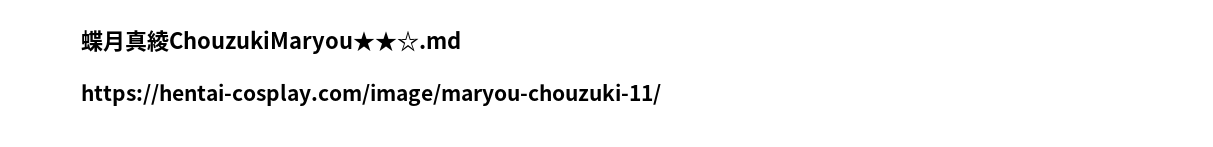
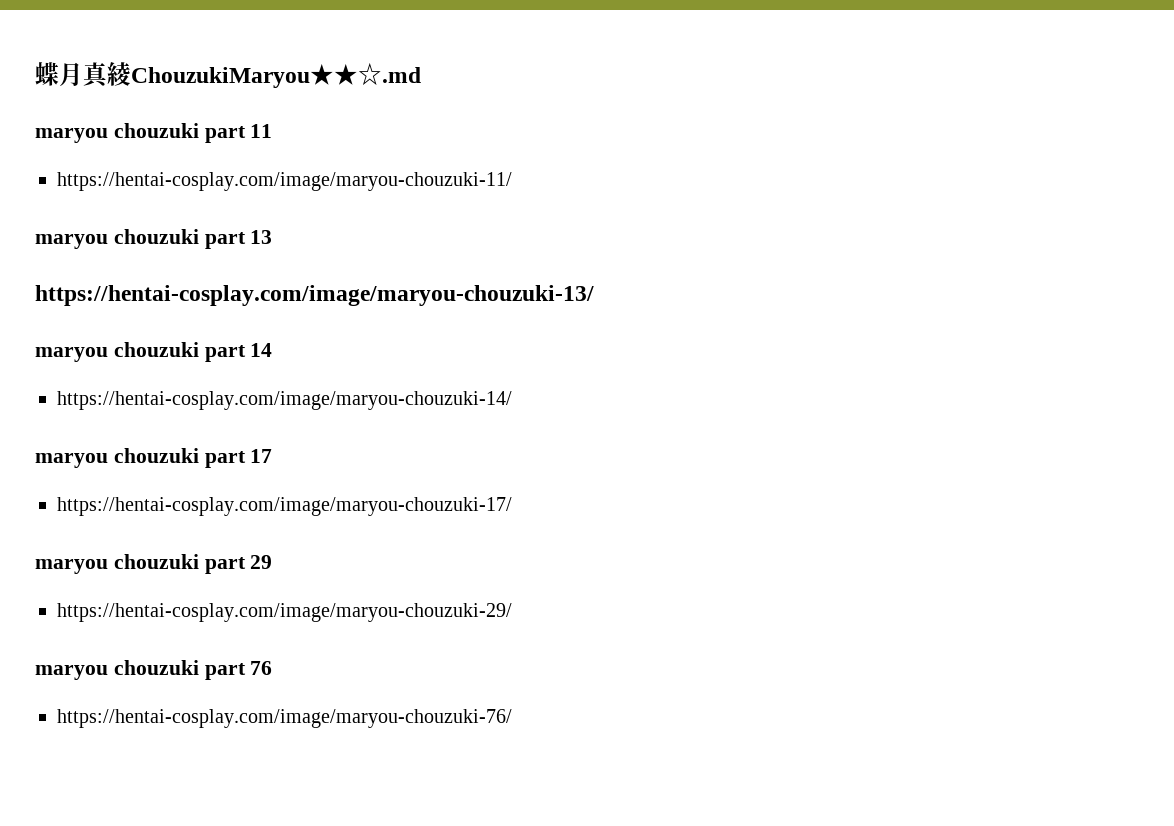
[81,83,661,106] https://hentai-cosplay.com/image/maryou-chouzuki-11/ -> [35,123,273,143] [57,172,512,191] [35,229,273,249] [35,285,594,306] [35,342,273,362] [57,391,512,410] [35,448,273,468] [57,497,512,516] [35,554,273,574] [57,603,512,622] [35,660,273,680] [57,709,512,728] maryou chouzuki part 11 // https://hentai-cosplay.com/image/maryou-chouzuki-11/ // maryou chouzuki part 13 // https://hentai-cosplay.com/image/maryou-chouzuki-13/ // maryou chouzuki part 14 // https://hentai-cosplay.com/image/maryou-chouzuki-14/ // maryou chouzuki part 17 // https://hentai-cosplay.com/image/maryou-chouzuki-17/ // maryou chouzuki part 29 // https://hentai-cosplay.com/image/maryou-chouzuki-29/ // maryou chouzuki part 76 // https://hentai-cosplay.com/image/maryou-chouzuki-76/

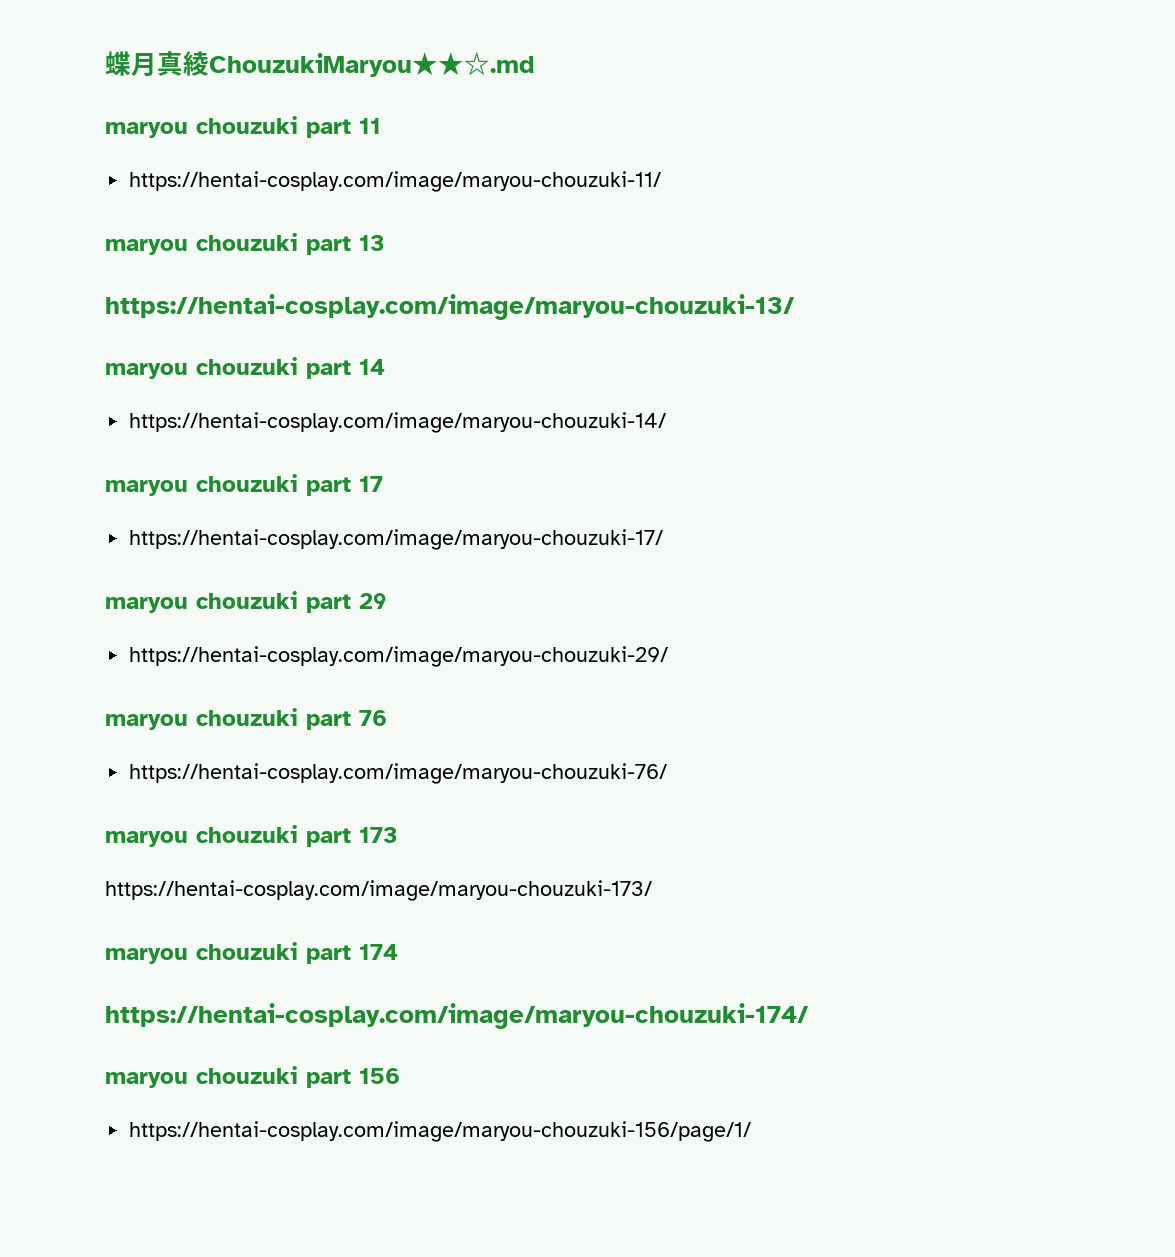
(512, 718) none -> [105,825,398,847] [105,880,652,901] [105,942,398,964] [105,1003,809,1029] [105,1066,400,1088] [129,1121,752,1142] // maryou chouzuki part 173 // https://hentai-cosplay.com/image/maryou-chouzuki-173/ // maryou chouzuki part 174 // https://hentai-cosplay.com/image/maryou-chouzuki-174/ // maryou chouzuki part 156 // https://hentai-cosplay.com/image/maryou-chouzuki-156/page/1/

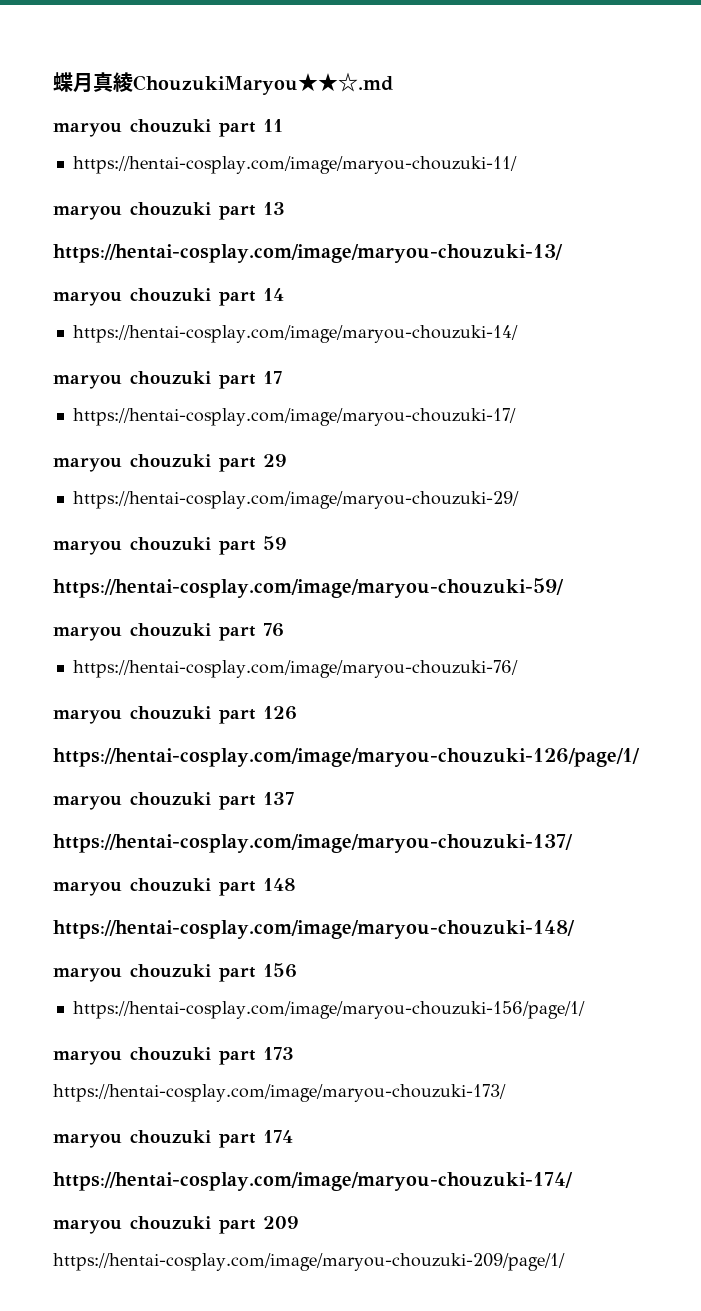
(669, 656) none -> [53,536,287,555] [53,578,564,598] // maryou chouzuki part 59 // https://hentai-cosplay.com/image/maryou-chouzuki-59/
(668, 773) none -> [53,706,297,724] [53,748,640,767] [53,792,294,810] [53,834,573,853] [53,878,296,896] [53,920,575,939] [53,963,297,982] [72,1001,585,1019] // maryou chouzuki part 126 // https://hentai-cosplay.com/image/maryou-chouzuki-126/page/1/ // maryou chouzuki part 137 // https://hentai-cosplay.com/image/maryou-chouzuki-137/ // maryou chouzuki part 148 // https://hentai-cosplay.com/image/maryou-chouzuki-148/ // maryou chouzuki part 156 // https://hentai-cosplay.com/image/maryou-chouzuki-156/page/1/
[359,1068,400,1084] [129,1121,752,1142] 156 // https://hentai-cosplay.com/image/maryou-chouzuki-156/page/1/ -> [263,1216,299,1229] [53,1253,565,1271] 209 // https://hentai-cosplay.com/image/maryou-chouzuki-209/page/1/

